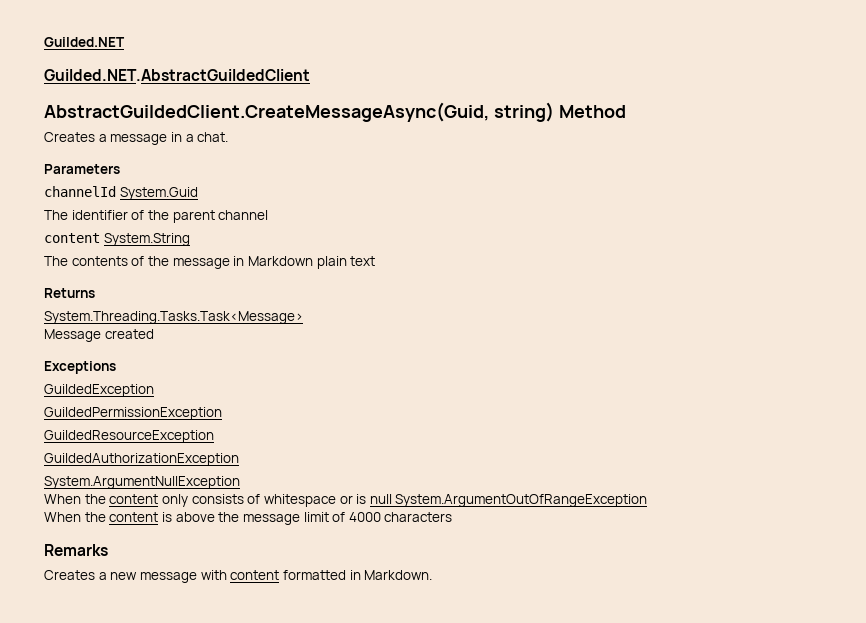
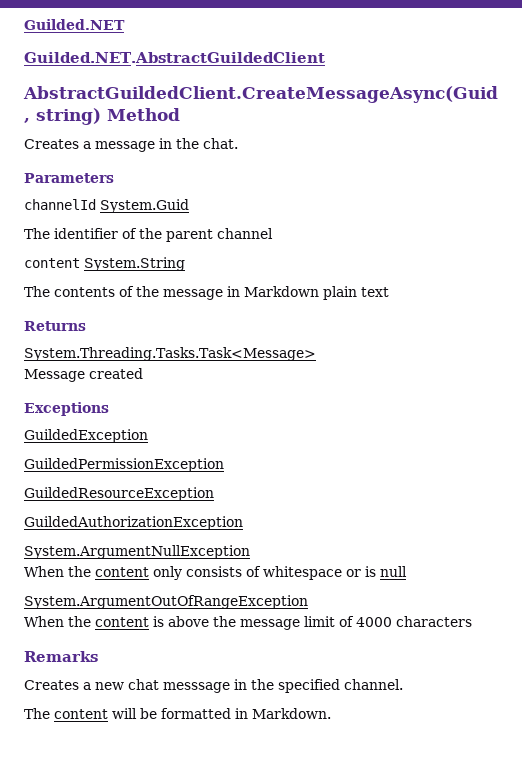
[185,134,194,142] a -> [176,138,199,149] the
(392, 499) none -> (407, 571) //
[139,570,280,583] message with content -> [128,679,403,693] [24,708,157,719] chat messsage in the specified channel. // The content will be

